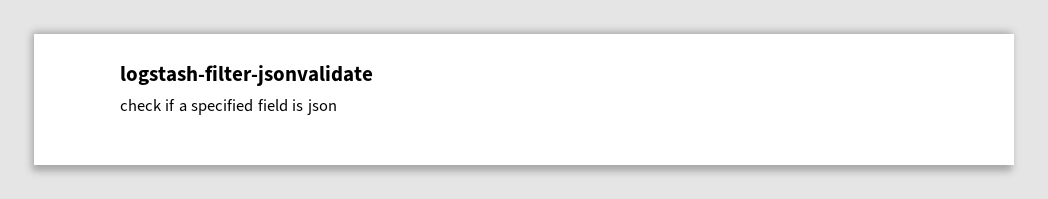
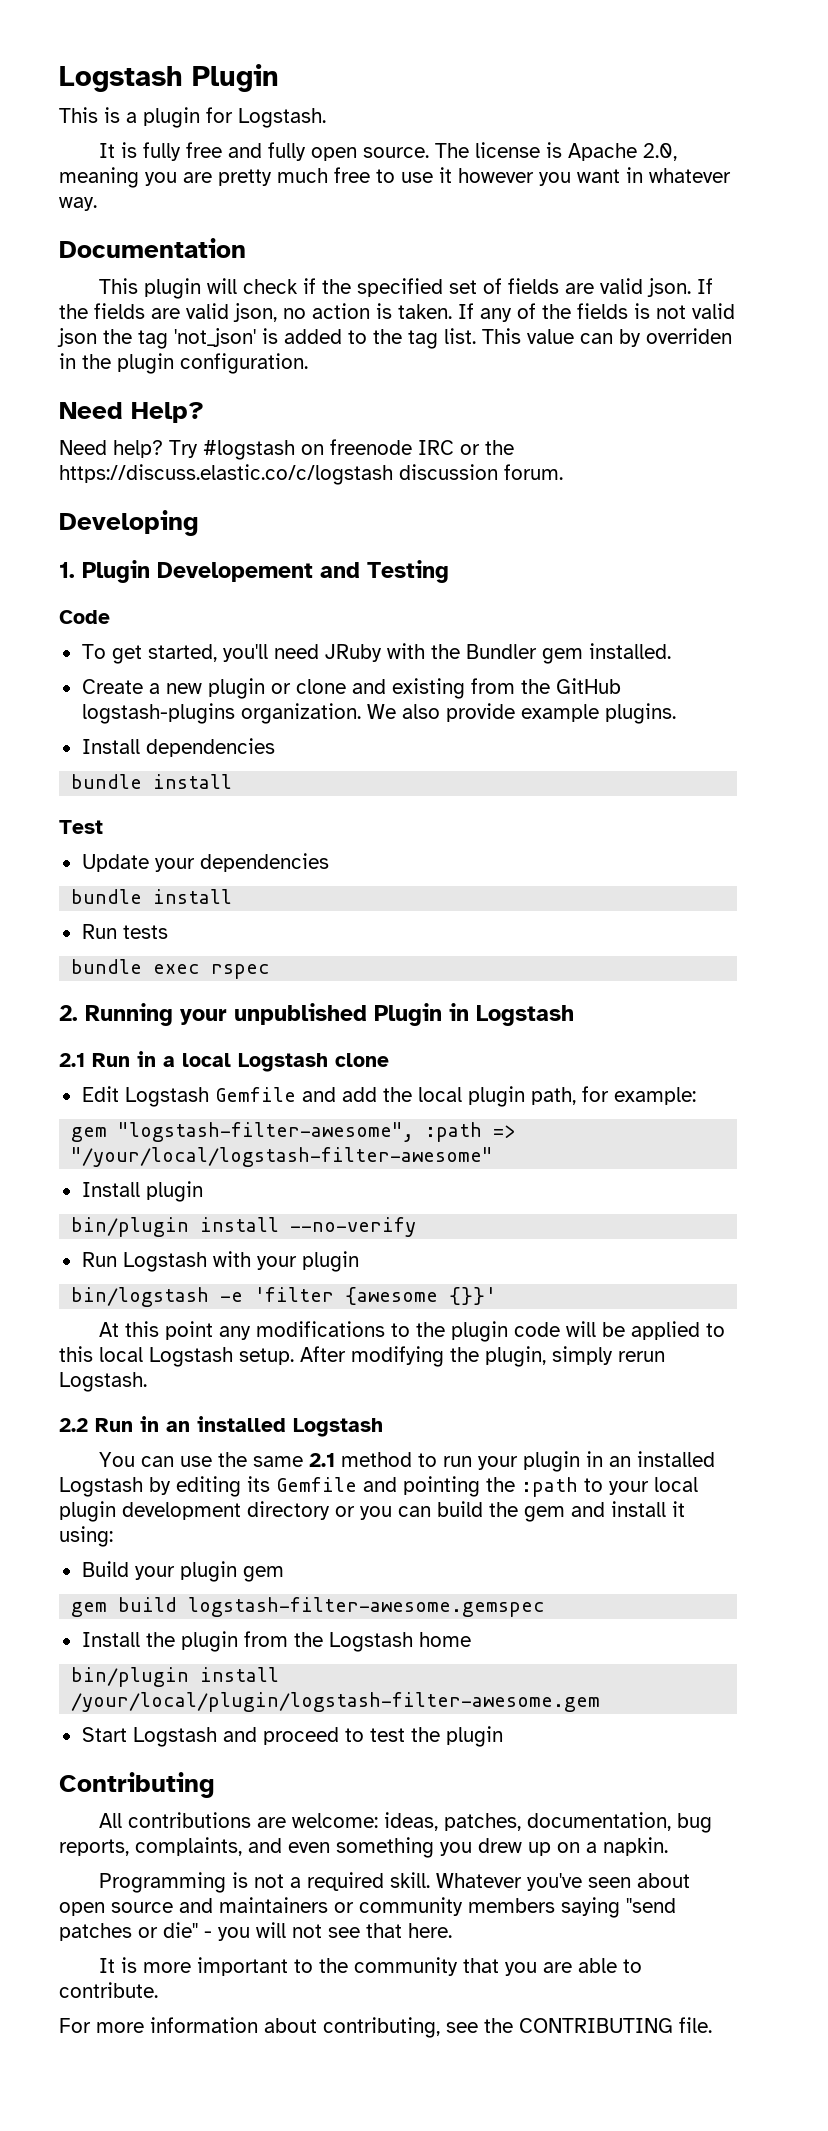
[120,65,373,86] [120,99,337,115] logstash-filter-jsonvalidate // check if a specified field is json -> [59,64,279,92] [59,107,326,128] [99,142,678,161] [59,167,731,188] [59,197,97,211] [59,238,246,258] [99,278,714,299] [59,303,735,322] [57,328,732,349] [59,353,308,374] [59,402,204,423] [59,439,514,460] [59,464,563,485] [59,510,199,536] [59,560,449,583] [59,610,110,624] [81,643,671,664] [81,678,621,699] [81,703,676,724] [81,738,275,757] [71,774,233,789] [59,820,103,834] [81,853,329,872] [71,889,233,904] [81,924,168,939] [71,959,271,979] [59,1003,574,1026] [59,1051,389,1072] [81,1086,696,1107] [71,1122,516,1142] [71,1147,494,1167] [81,1181,203,1202] [71,1217,417,1237] [81,1251,359,1272] [71,1287,497,1307] [99,1321,726,1342] [59,1346,665,1367] [59,1372,147,1392] [59,1416,383,1437] [99,1451,716,1472] [59,1476,698,1497] [59,1501,685,1522] [59,1526,113,1547] [81,1561,284,1582] [71,1597,546,1617] [81,1631,471,1652] [71,1667,280,1687] [71,1692,601,1712] [81,1726,503,1747] [59,1772,215,1798] [99,1812,713,1833] [59,1837,668,1858] [99,1872,691,1893] [59,1897,676,1918] [59,1922,452,1941] [99,1957,643,1976] [59,1982,158,1998] [59,2017,712,2038] Logstash Plugin // This is a plugin for Logstash. // It is fully free and fully open source. The license is Apache 2.0, meaning you are pretty much free to use it however you want in whatever way. // Documentation // This plugin will check if the specified set of fields are valid json. If the fields are valid json, no action is taken. If any of the fields is not valid json the tag 'not_json' is added to the tag list. This value can by overriden in the plugin configuration. // Need Help? // Need help? Try #logstash on freenode IRC or the https://discuss.elastic.co/c/logstash discussion forum. // Developing // 1. Plugin Developement and Testing // Code // To get started, you'll need JRuby with the Bundler gem installed. // Create a new plugin or clone and existing from the GitHub logstash-plugins organization. We also provide example plugins. // Install dependencies // bundle install // Test // Update your dependencies // bundle install // Run tests // bundle exec rspec // 2. Running your unpublished Plugin in Logstash // 2.1 Run in a local Logstash clone // Edit Logstash Gemfile and add the local plugin path, for example: // gem "logstash-filter-awesome", :path => "/your/local/logstash-filter-awesome" // Install plugin // bin/plugin install --no-verify // Run Logstash with your plugin // bin/logstash -e 'filter {awesome {}}' // At this point any modifications to the plugin code will be applied to this local Logstash setup. After modifying the plugin, simply rerun Logstash. // 2.2 Run in an installed Logstash // You can use the same 2.1 method to run your plugin in an installed Logstash by editing its Gemfile and pointing the :path to your local plugin development directory or you can build the gem and install it using: // Build your plugin gem // gem build logstash-filter-awesome.gemspec // Install the plugin from the Logstash home // bin/plugin install /your/local/plugin/logstash-filter-awesome.gem // Start Logstash and proceed to test the plugin // Contributing // All contributions are welcome: ideas, patches, documentation, bug reports, complaints, and even something you drew up on a napkin. // Programming is not a required skill. Whatever you've seen about open source and maintainers or community members saying "send patches or die" - you will not see that here. // It is more important to the community that you are able to contribute. // For more information about contributing, see the CONTRIBUTING file.

